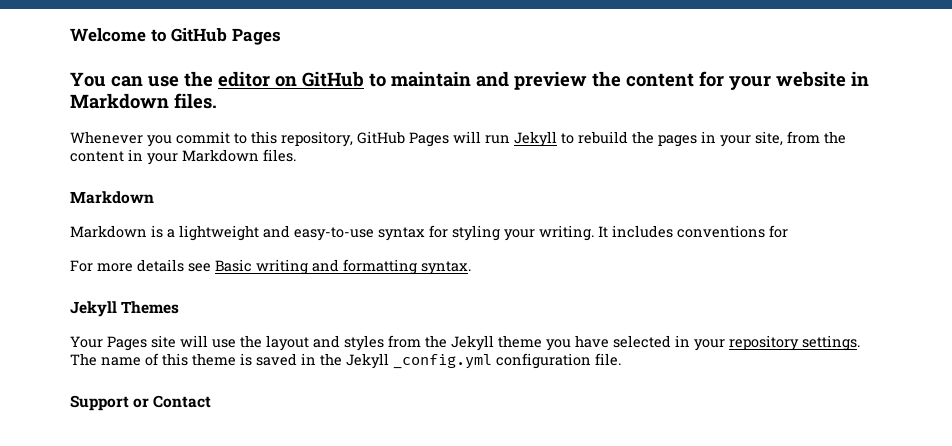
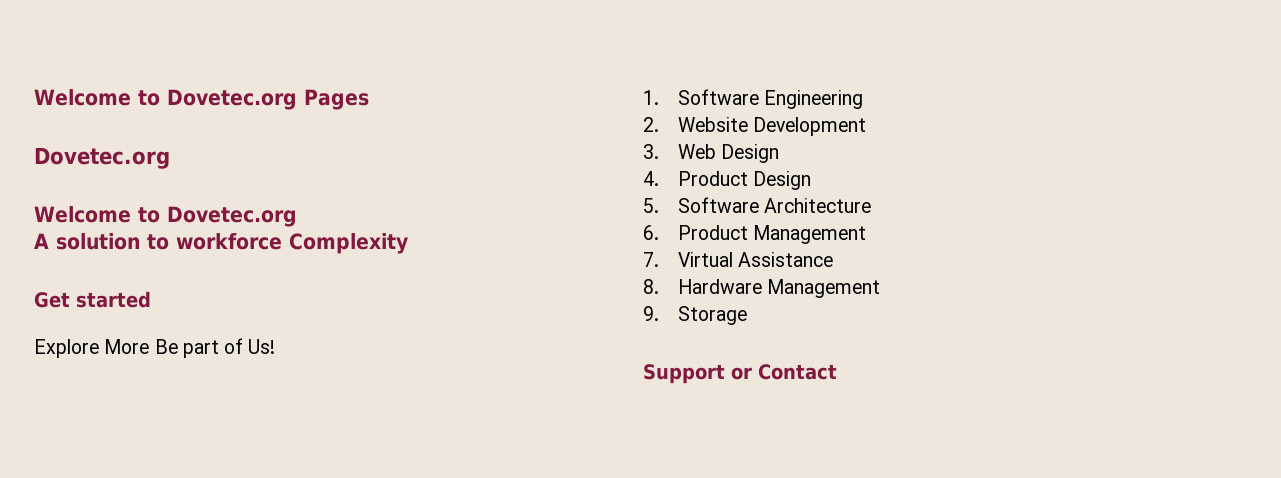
[70,28,228,42] Welcome to GitHub -> [34,89,297,110] Welcome to Dovetec.org
[70,71,869,90] [70,93,217,109] [70,131,846,147] [70,149,296,165] [70,191,154,204] [70,225,788,241] [70,259,471,275] [70,301,180,317] [70,335,860,351] [70,353,621,369] You can use the editor on GitHub to maintain and preview the content for your website in Markdown files. // Whenever you commit to this repository, GitHub Pages will run Jekyll to rebuild the pages in your site, from the content in your Markdown files. // Markdown // Markdown is a lightweight and easy-to-use syntax for styling your writing. It includes conventions for // For more details see Basic writing and formatting syntax. // Jekyll Themes // Your Pages site will use the layout and styles from the Jekyll theme you have selected in your repository settings. The name of this theme is saved in the Jekyll _config.yml configuration file. -> [34,147,170,169] [34,206,297,227] [34,233,408,254] [34,291,151,308] [34,338,276,358] [643,89,863,109] [643,117,866,136] [643,144,779,163] [643,171,811,190] [643,197,871,213] [643,225,866,244] [643,252,833,267] [643,279,880,298] [643,306,747,325] Dovetec.org // Welcome to Dovetec.org // A solution to workforce Complexity // Get started // Explore More Be part of Us! // 1. Software Engineering // 2. Website Development // 3. Web Design // 4. Product Design // 5. Software Architecture // 6. Product Management // 7. Virtual Assistance // 8. Hardware Management // 9. Storage

